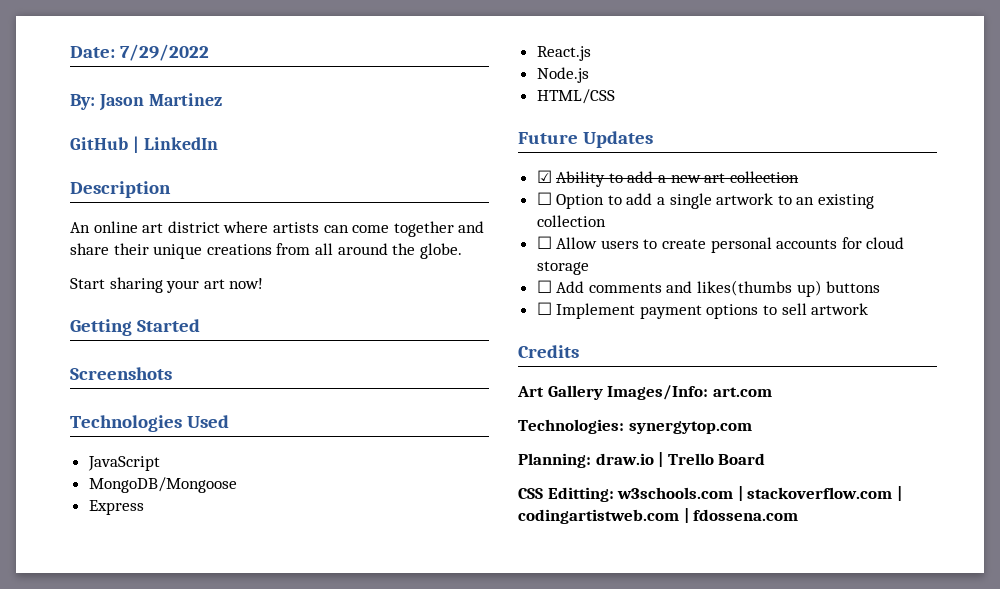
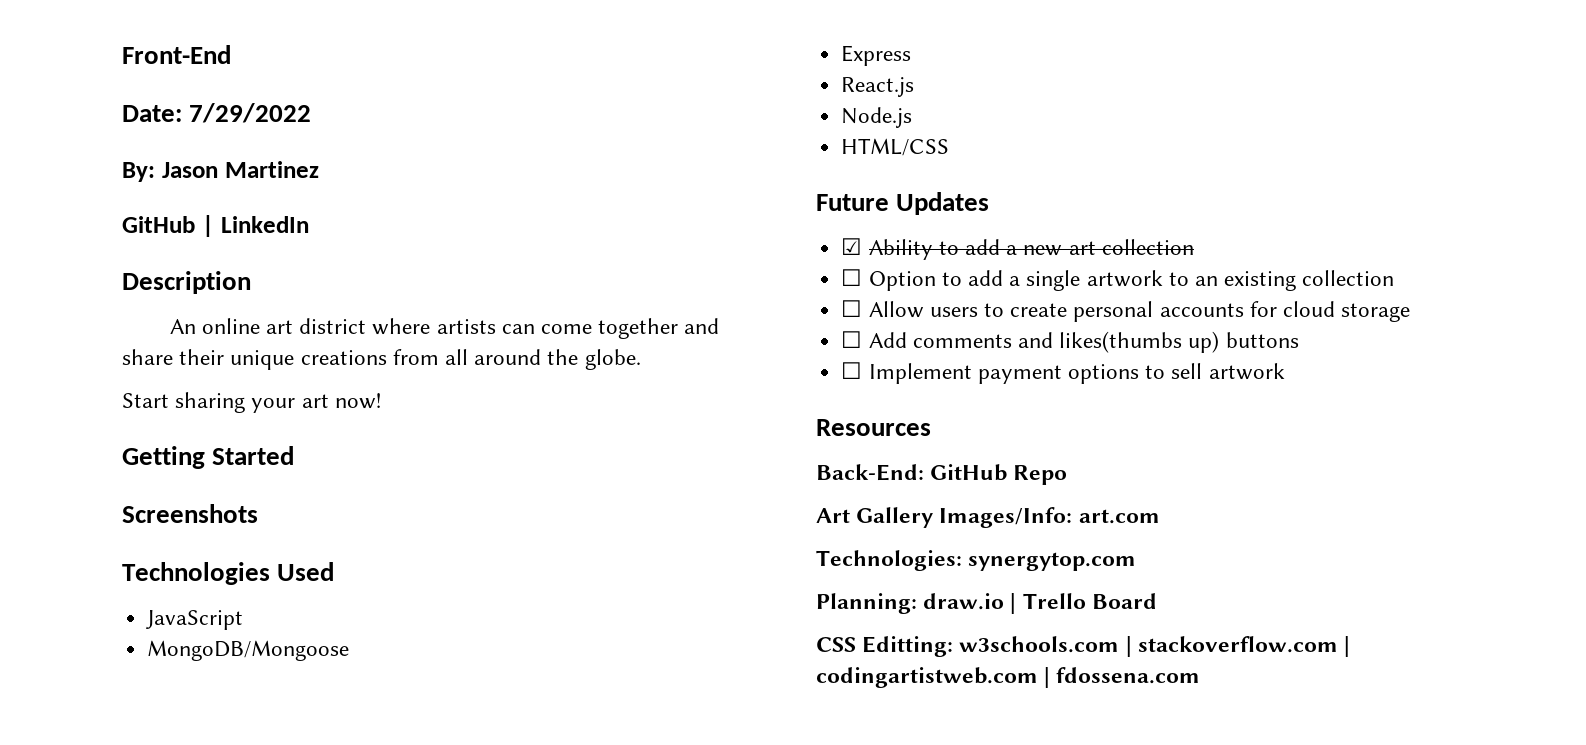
(70, 52) none -> [122,45,231,64] Front-End //
[518,345,579,358] Credits -> [816,419,931,436] [816,464,1068,485] Resources // Back-End: GitHub Repo

